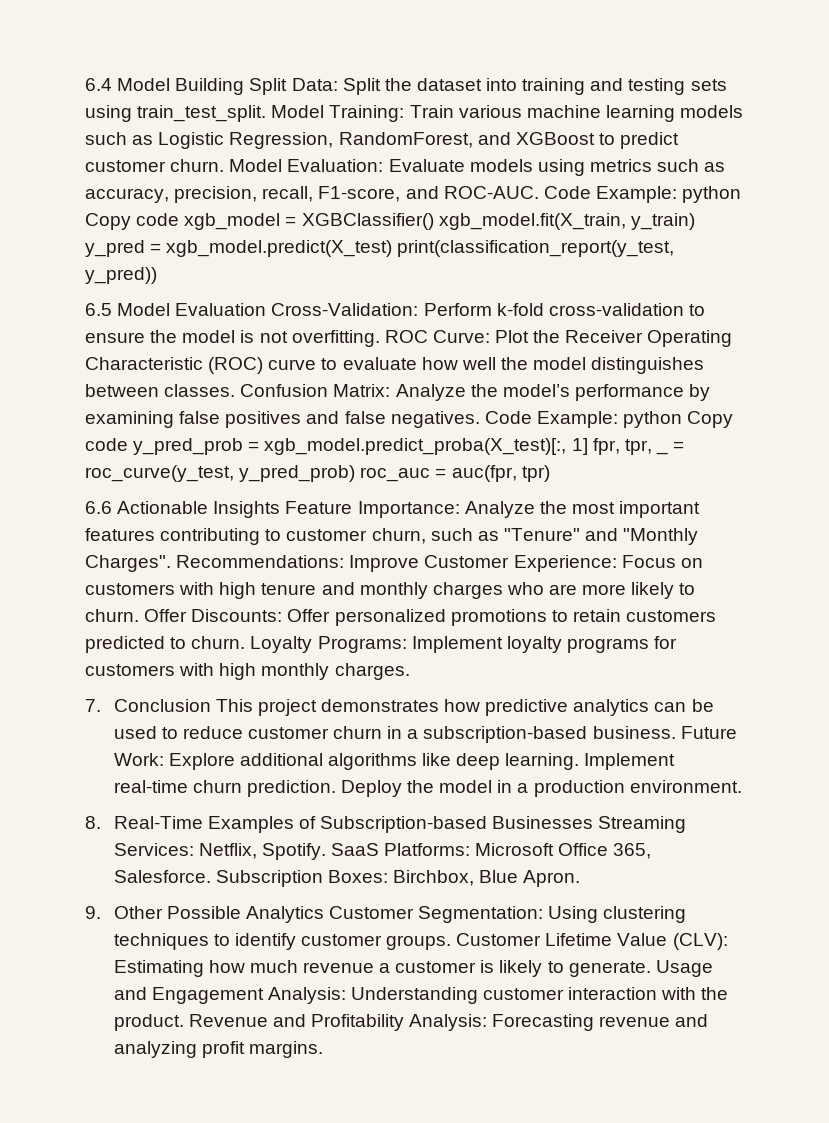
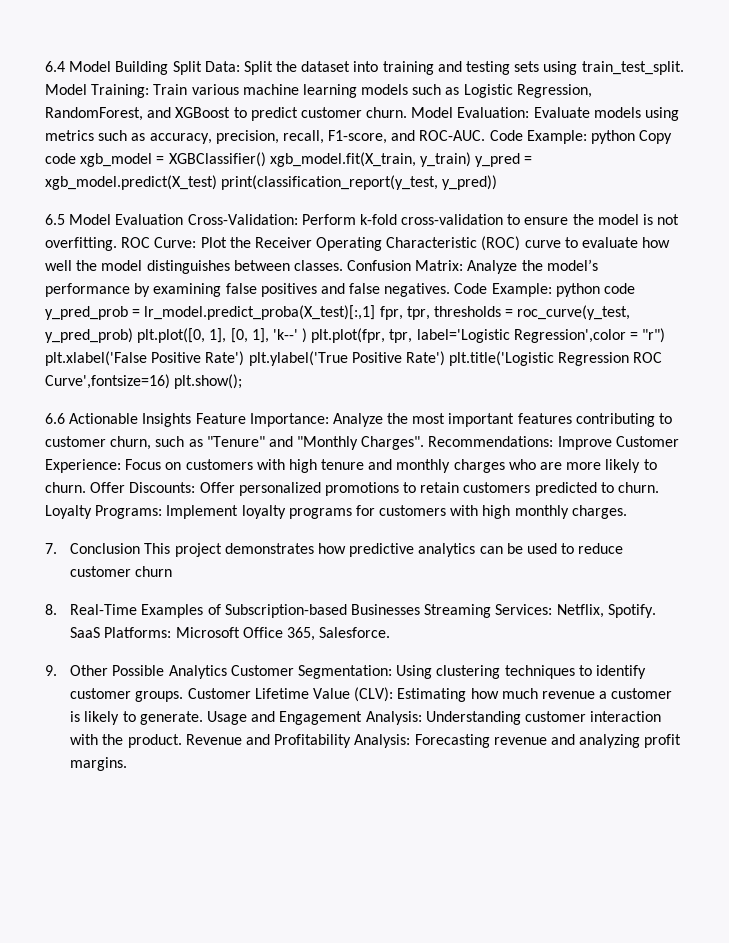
[687,411,734,428] Copy -> (600, 290) none
[264,438,588,455] xgb_model.predict_proba(X_test)[:, 1] -> [144,305,376,320] lr_model.predict_proba(X_test)[:,1]
[655,451,668,455] _ -> [433,306,501,317] thresholds
[360,465,550,482] roc_auc = auc(fpr, tpr) -> [137,328,666,343] [45,351,663,366] [45,374,243,389] plt.plot([0, 1], [0, 1], 'k--' ) plt.plot(fpr, tpr, label='Logistic Regression',color = "r") plt.xlabel('False Positive Rate') plt.ylabel('True Positive Rate') plt.title('Logistic Regression ROC Curve',fontsize=16) plt.show();
[387,726,737,743] [113,753,676,770] [113,780,742,797] in a subscription-based business. Future Work: Explore additional algorithms like deep learning. Implement real-time churn prediction. Deploy the model in a production environment. -> (173, 571) none
[215,870,581,887] Subscription Boxes: Birchbox, Blue Apron. -> (391, 632) none

